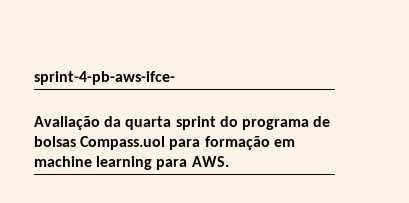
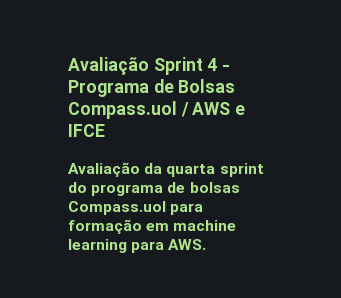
[34,71,175,85] sprint-4-pb-aws-ifce- -> [68,57,231,75] [68,79,236,97] [68,101,246,119] [68,124,105,137] Avaliação Sprint 4 - Programa de Bolsas Compass.uol / AWS e IFCE

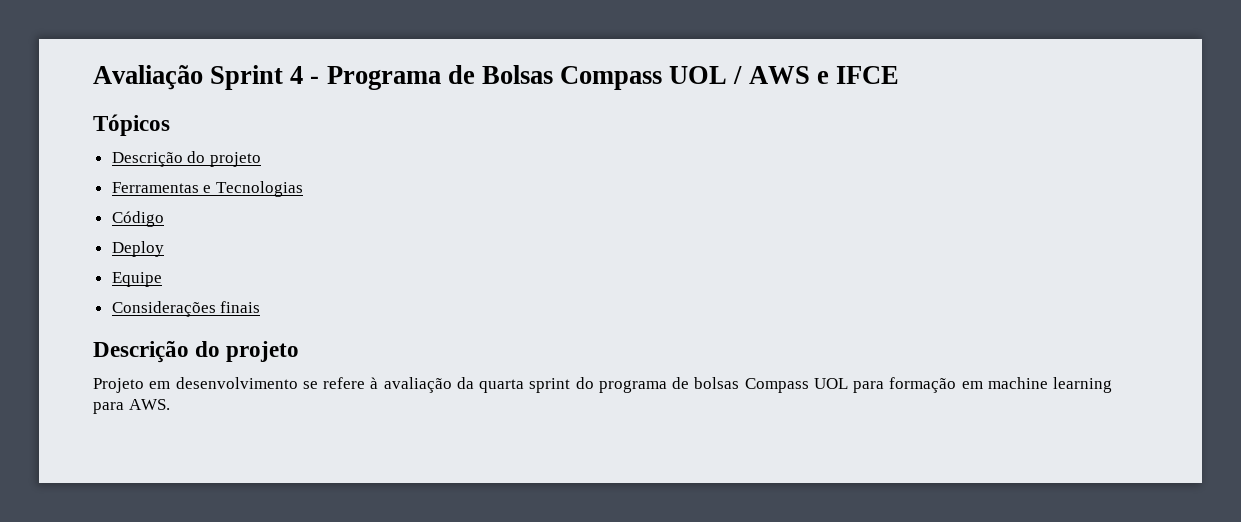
[68,101,177,119] Compass.uol -> [560,66,728,90] Compass UOL
[68,162,140,177] Avaliação -> [93,114,170,136] [111,151,261,167] [111,181,303,197] [111,211,164,227] [111,241,164,257] [111,272,162,287] [111,301,261,317] [93,341,300,363] [93,377,452,393] Tópicos // Descrição do projeto // Ferramentas e Tecnologias // Código // Deploy // Equipe // Considerações finais // Descrição do projeto // Projeto em desenvolvimento se refere à avaliação
[68,201,166,215] Compass.uol -> [744,378,848,393] Compass UOL

